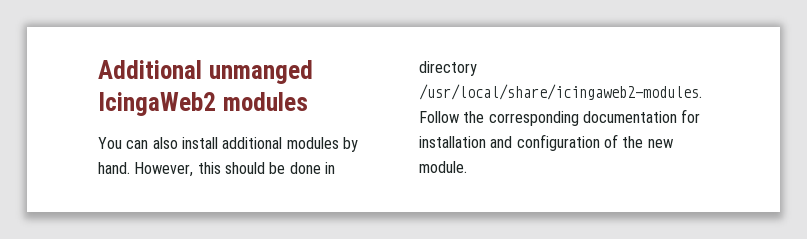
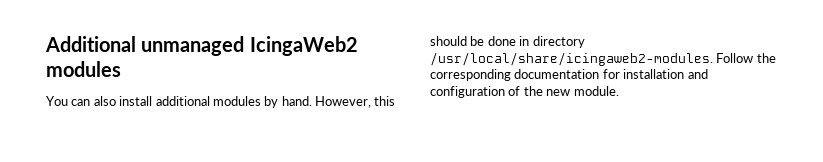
[208,60,313,84] unmanged -> [141,36,245,56] unmanaged

